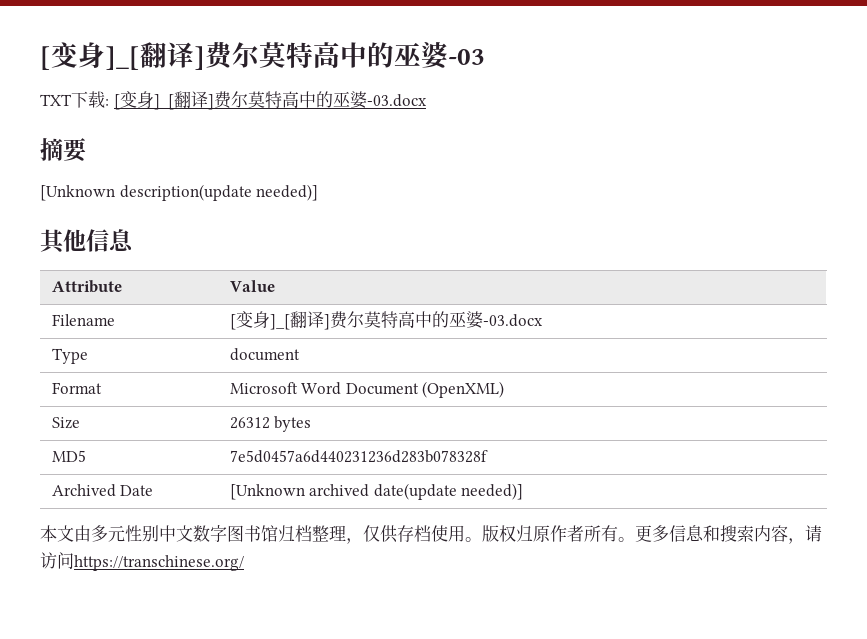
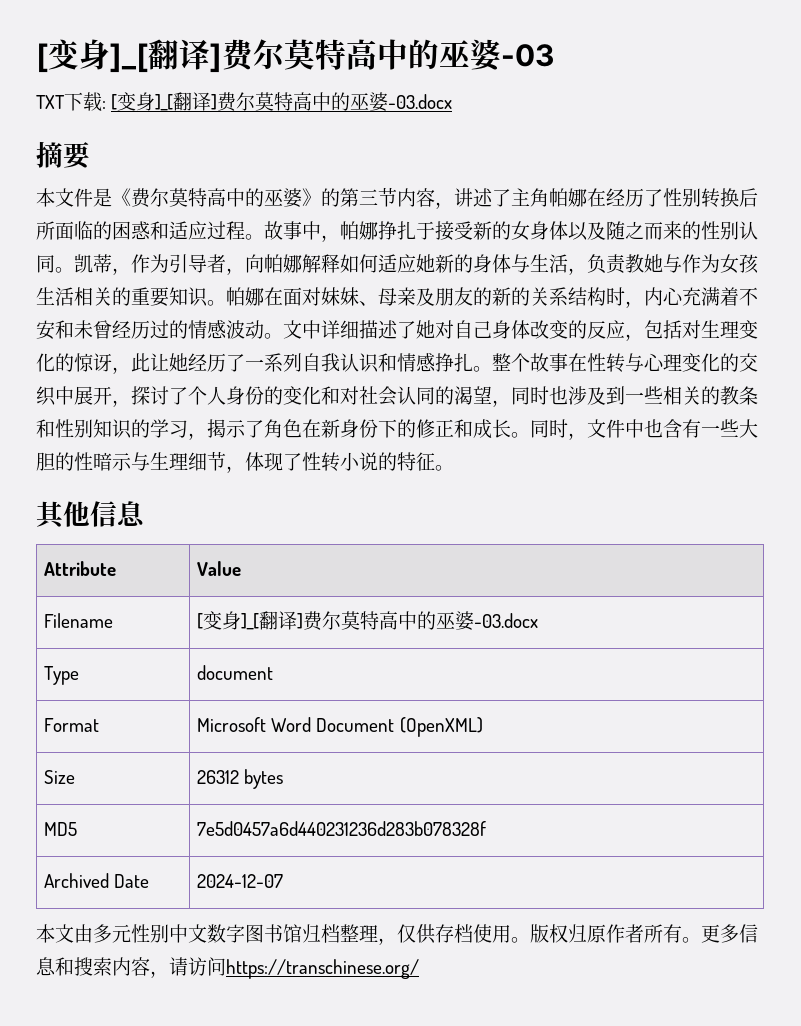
[40,184,319,201] [Unknown description(update needed)] -> [36,187,758,209] [36,221,758,242] [36,254,759,275] [36,287,758,308] [36,320,758,341] [36,353,758,374] [36,386,758,407] [36,419,758,440] [36,451,454,473] 本文件是《费尔莫特高中的巫婆》的第三节内容，讲述了主角帕娜在经历了性别转换后所面临的困惑和适应过程。故事中，帕娜挣扎于接受新的女身体以及随之而来的性别认同。凯蒂，作为引导者，向帕娜解释如何适应她新的身体与生活，负责教她与作为女孩生活相关的重要知识。帕娜在面对妹妹、母亲及朋友的新的关系结构时，内心充满着不安和未曾经历过的情感波动。文中详细描述了她对自己身体改变的反应，包括对生理变化的惊讶，此让她经历了一系列自我认识和情感挣扎。整个故事在性转与心理变化的交织中展开，探讨了个人身份的变化和对社会认同的渴望，同时也涉及到一些相关的教条和性别知识的学习，揭示了角色在新身份下的修正和成长。同时，文件中也含有一些大胆的性暗示与生理细节，体现了性转小说的特征。
[229,483,524,500] [Unknown archived date(update needed)] -> [197,874,284,888] 2024-12-07

